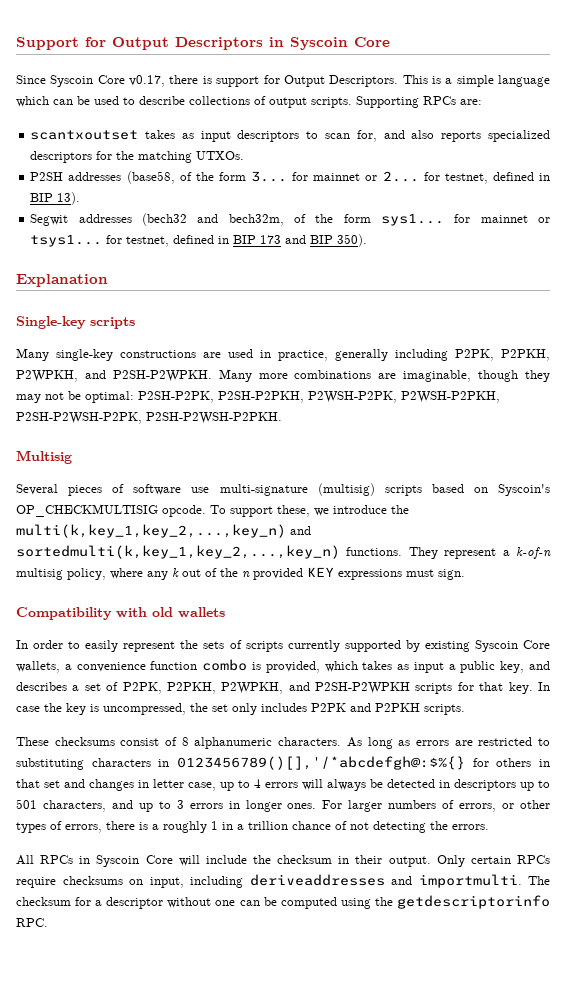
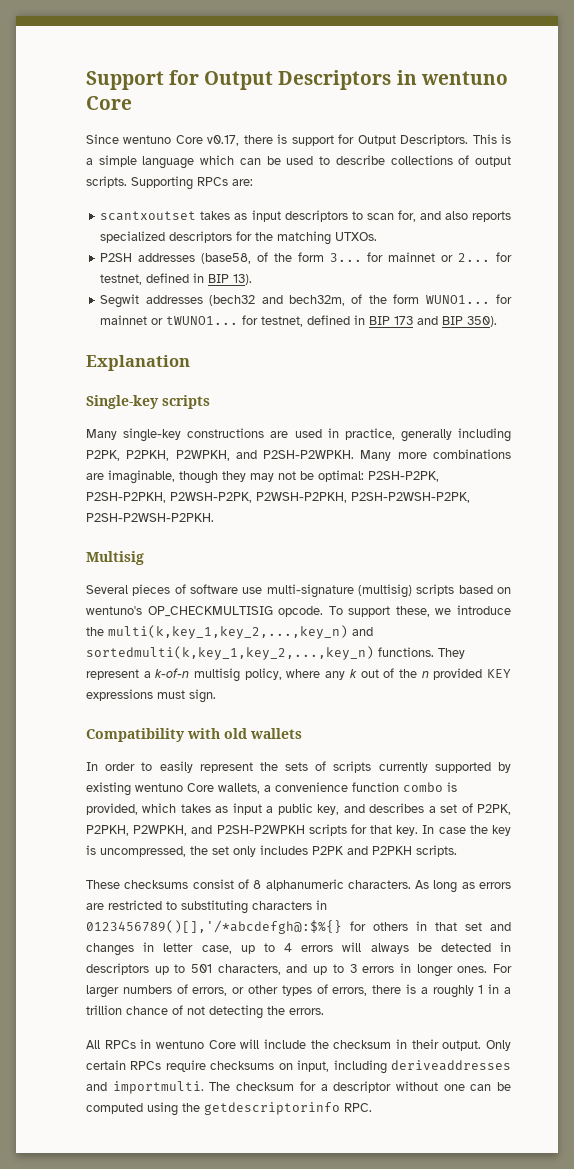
[290,37,348,50] Syscoin -> [420,71,508,85] wentuno
[50,75,94,87] Syscoin -> [123,135,172,144] wentuno
[380,213,550,226] [30,234,103,247] sys1... for mainnet or tsys1... -> [425,294,512,304] [100,315,239,325] WUNO1... for mainnet or tWUNO1...
[498,484,551,496] Syscoin's -> [86,606,142,615] wentuno's
[474,640,518,652] Syscoin -> [135,783,183,792] wentuno
[96,855,140,867] Syscoin -> [156,1040,204,1049] wentuno

